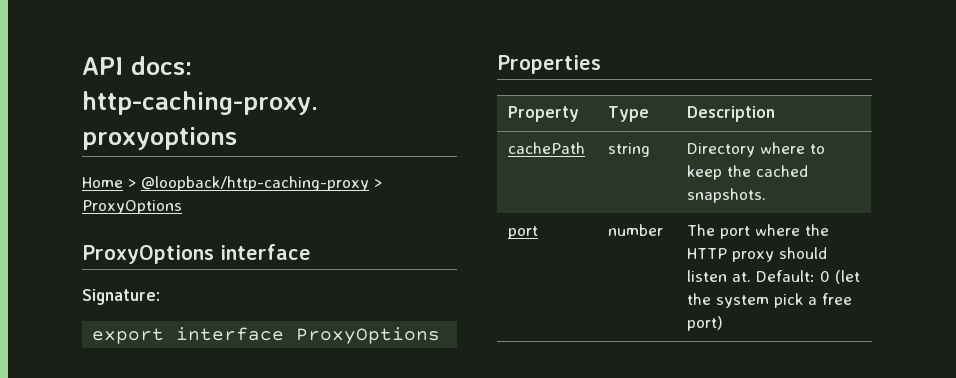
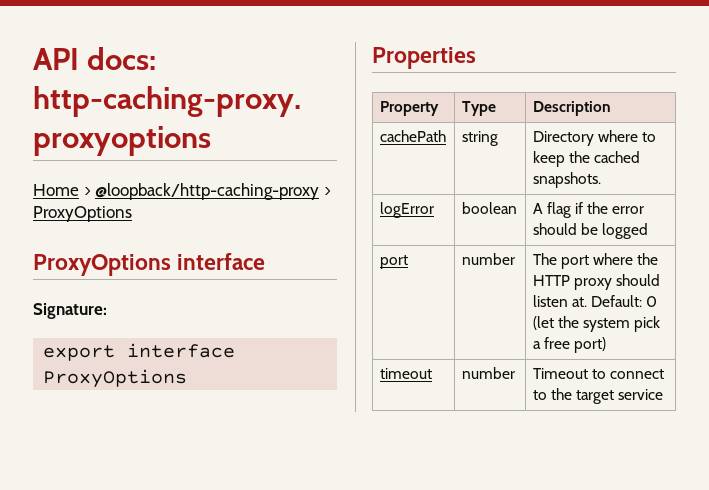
(767, 195) none -> [379,202,434,218] [461,202,517,214] [532,202,645,218] [532,223,649,239] // logError | boolean | A flag if the error should be logged
(724, 323) none -> [379,368,432,379] [461,367,515,379] [532,368,665,379] [532,388,664,404] // timeout | number | Timeout to connect to the target service

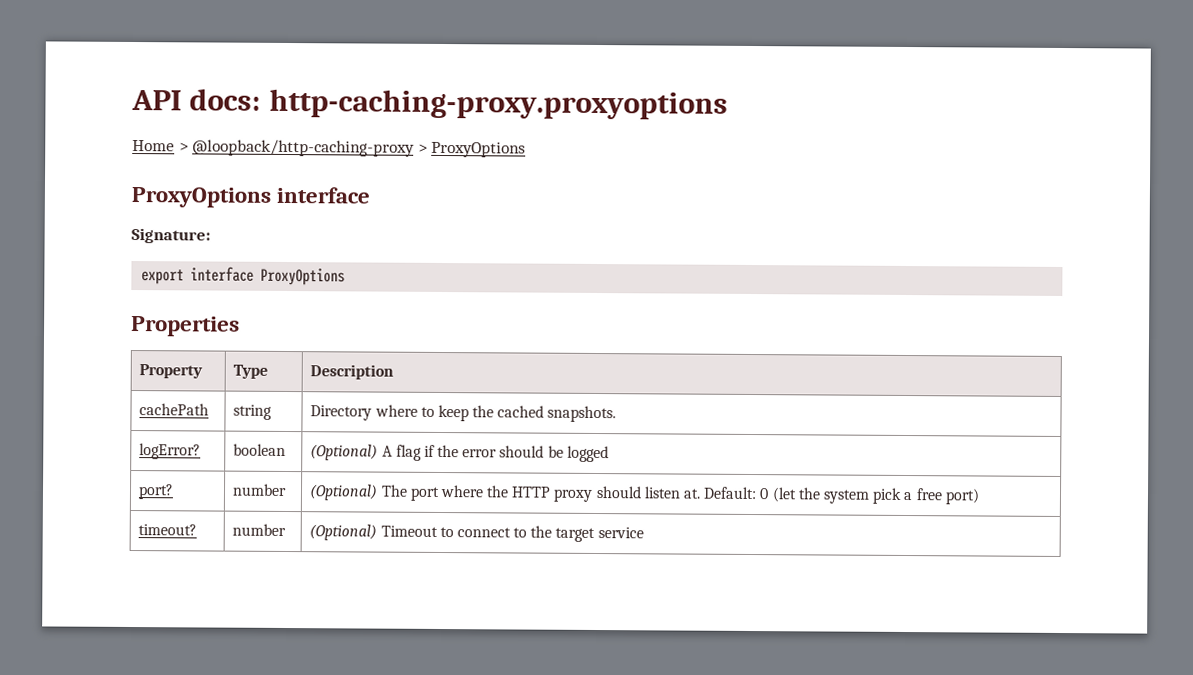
[379,202,434,218] logError -> [139,443,202,460] logError?
(517, 208) none -> [310,444,379,461] (Optional)
[379,255,408,269] [461,253,515,265] port | number | -> [138,484,175,500] [232,483,288,497] [309,484,379,501] port? | number | (Optional)
[379,368,432,379] [461,367,515,379] timeout | number | -> [138,524,198,536] [232,523,287,537] [309,524,378,541] timeout? | number | (Optional)

